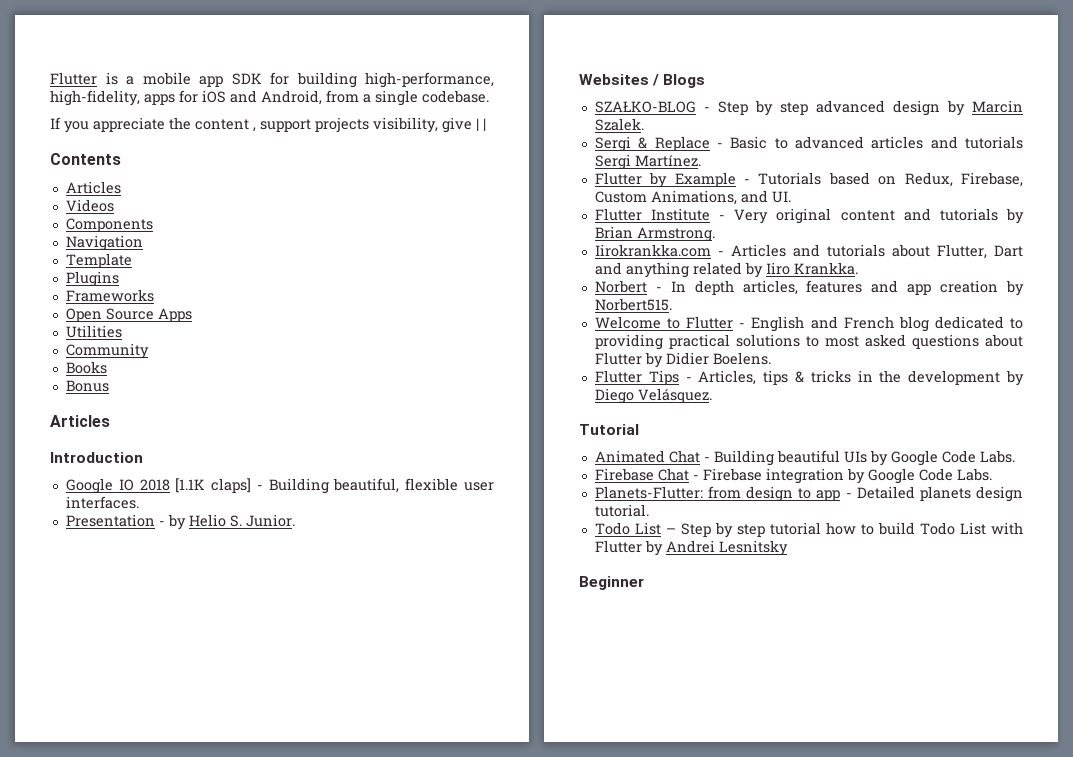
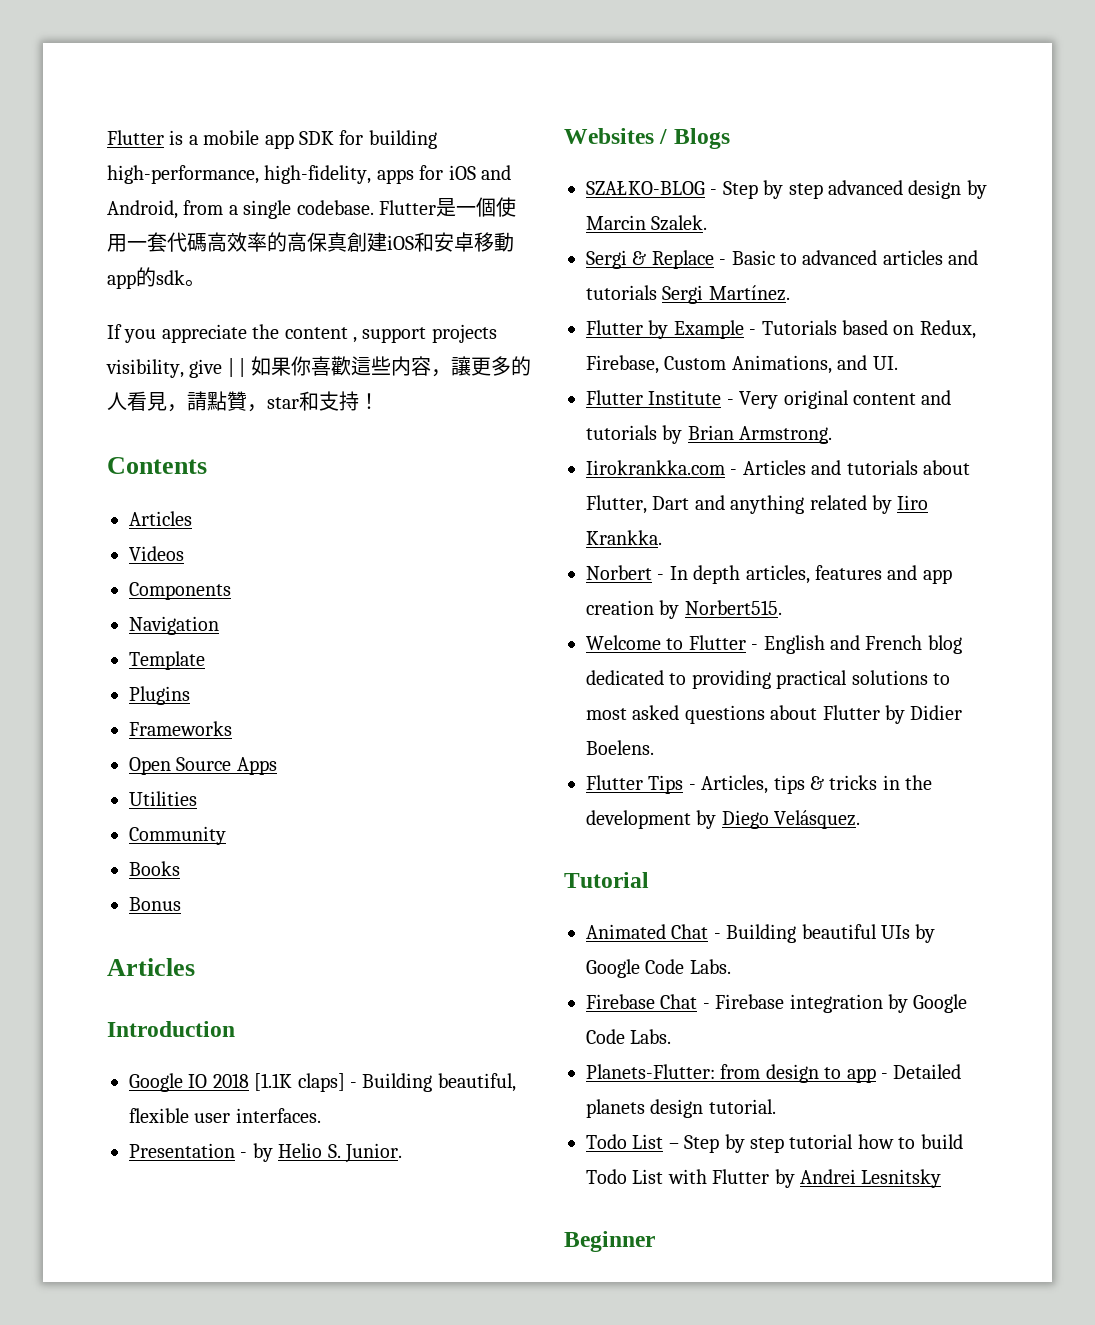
(489, 96) none -> [379,197,516,217] [107,232,514,252] [107,267,205,289] Flutter是一個使用一套代碼高效率的高保真創建iOS和安卓移動app的sdk。
(486, 124) none -> [250,356,531,377] [107,391,379,412] 如果你喜歡這些内容，讓更多的人看見，請點贊，star和支持！

